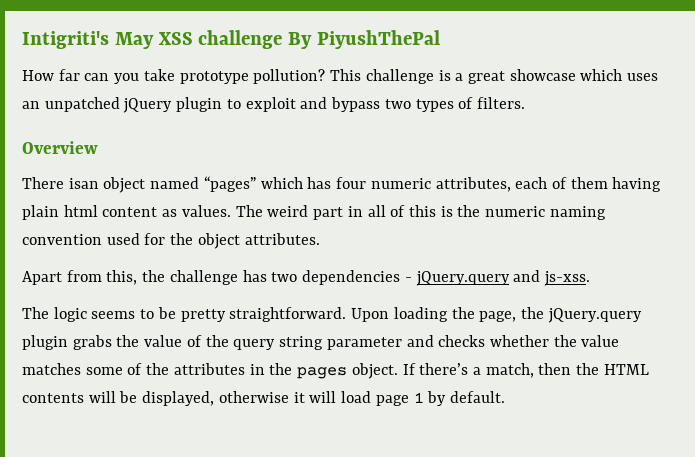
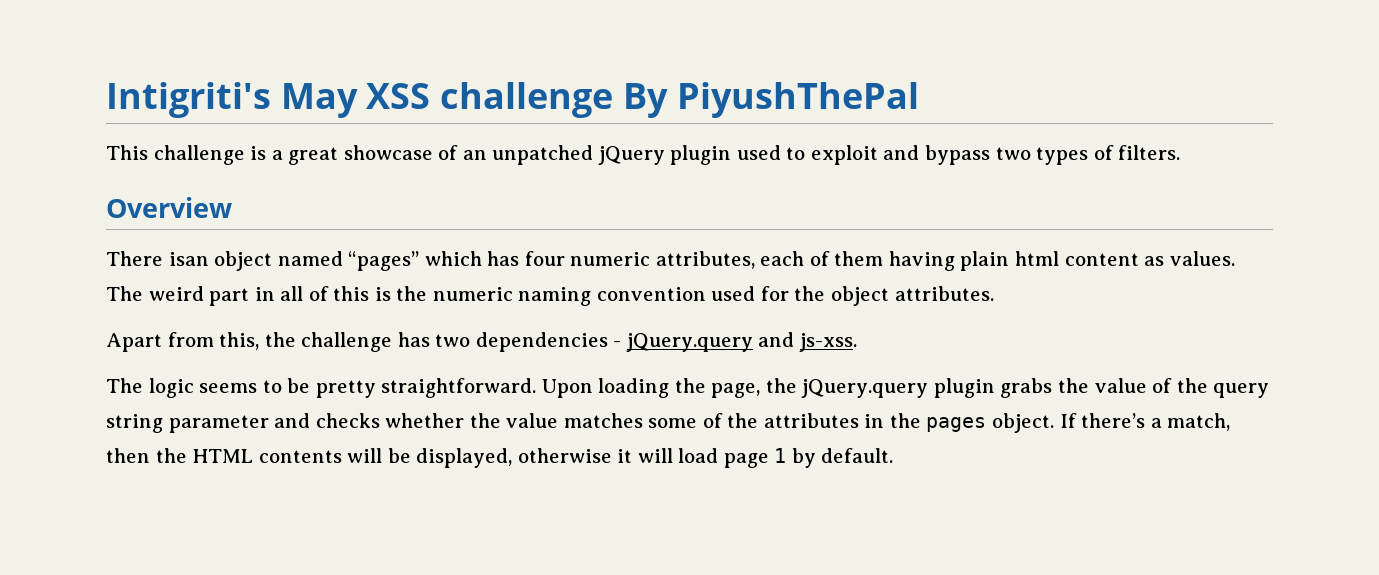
[22,69,326,84] How far can you take prototype pollution? -> (919, 100) none
[580,69,659,81] which uses -> [438,145,459,160] of
(223, 104) none -> [736,145,781,160] used

